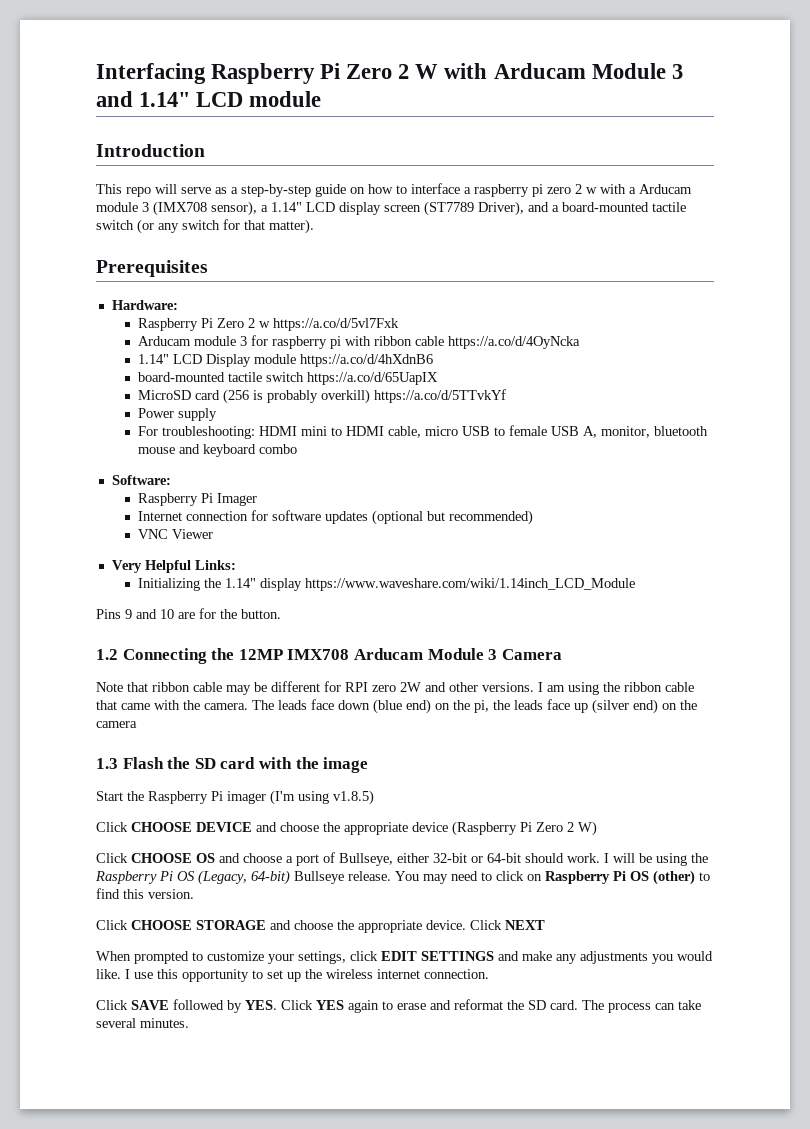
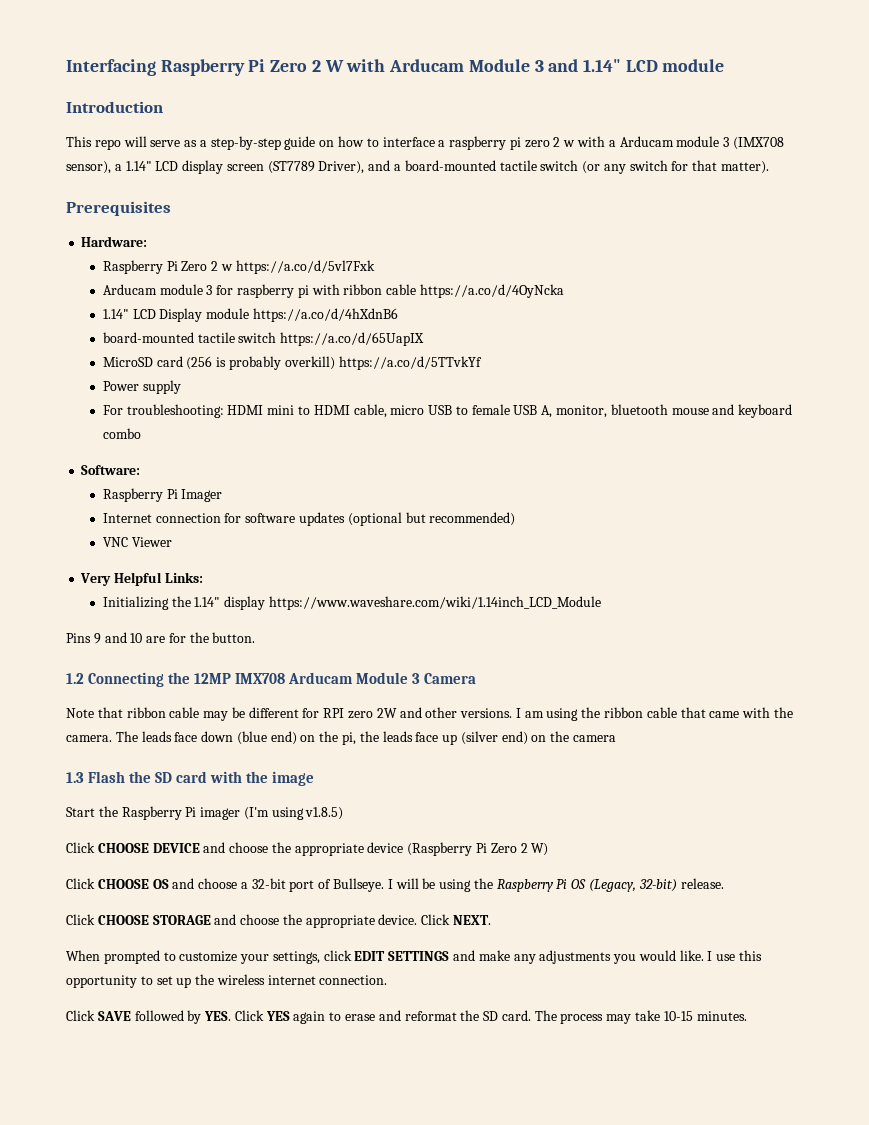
(293, 859) none -> [251,878,286,889] 32-bit
[339,853,600,866] Bullseye, either 32-bit or 64-bit should work. -> [333,878,385,892] Bullseye.
[251,870,344,885] 64-bit) Bullseye -> [638,879,677,892] 32-bit)
[395,870,710,885] [96,888,194,899] You may need to click on Raspberry Pi OS (other) to find this version. -> (724, 883) none
[505,920,545,930] NEXT -> [453,915,492,925] NEXT.
[655,1000,701,1010] [96,1018,136,1028] can take several -> [606,1010,693,1024] may take 10-15

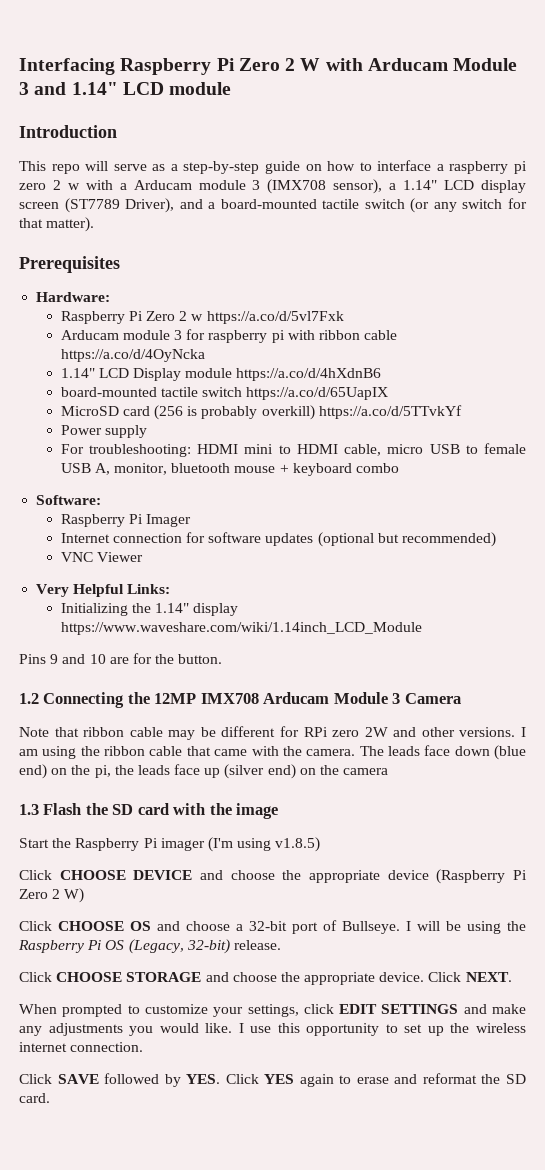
[712,404,735,415] and -> [279,464,289,473] +
[323,708,345,718] RPI -> [303,727,328,737] RPi
[534,1010,747,1024] The process may take 10-15 minutes. -> (50, 1098) none

